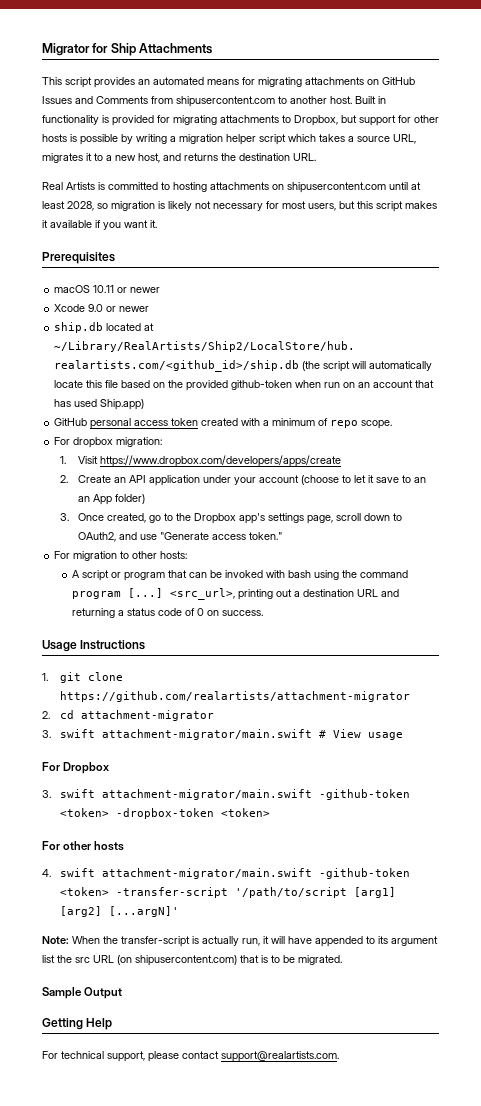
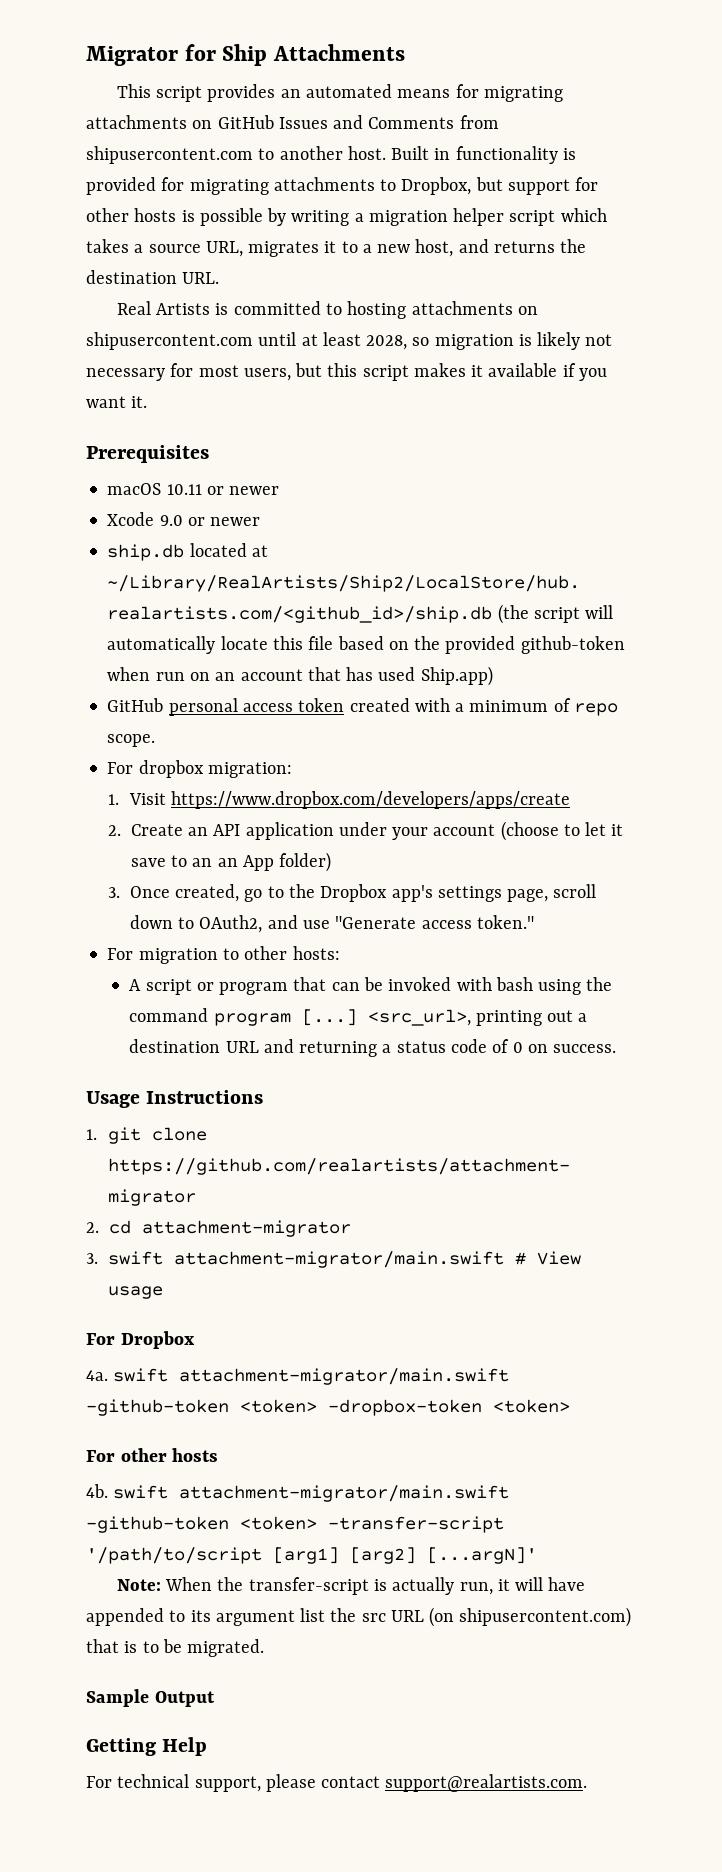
[42,790,51,798] 3. -> [86,1370,108,1381] 4a.
[42,869,51,877] 4. -> [86,1484,108,1498] 4b.

